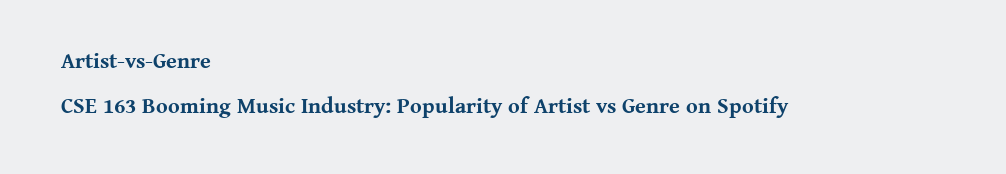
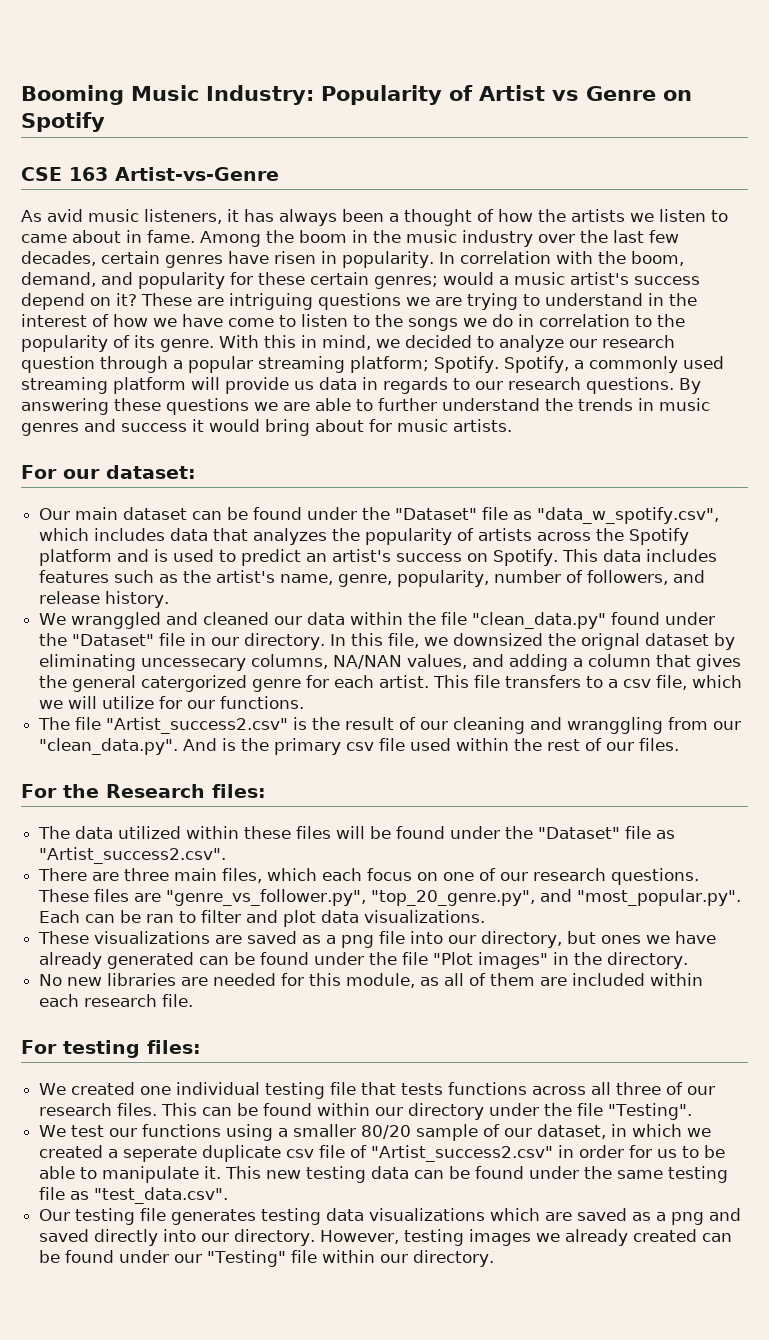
[61,53,211,68] [61,98,136,113] Artist-vs-Genre // CSE 163 -> (21, 95) none
(789, 107) none -> [21,167,279,181] [21,209,728,226] [21,230,679,247] [21,251,684,268] [21,272,700,289] [21,293,697,310] [21,314,685,331] [21,335,675,352] [21,356,724,373] [21,377,701,394] [21,398,710,415] [21,419,512,436] [21,465,196,479] [39,507,720,524] [39,528,690,545] [39,549,718,566] [39,570,706,587] [39,591,170,608] [39,612,716,629] [39,633,736,650] [39,654,742,671] [39,675,743,692] [39,696,305,709] [38,717,742,734] [39,738,680,755] [21,784,266,798] [38,826,676,839] [39,847,227,864] [38,868,700,885] [38,889,742,906] [39,910,486,927] [38,931,717,948] [39,952,689,969] [39,973,704,988] [39,994,194,1007] [21,1040,201,1058] [39,1082,716,1099] [39,1103,693,1120] [39,1124,712,1141] [39,1145,726,1162] [39,1166,729,1183] [39,1187,229,1204] [39,1208,742,1225] [39,1229,733,1246] [39,1250,495,1267] // CSE 163 Artist-vs-Genre // As avid music listeners, it has always been a thought of how the artists we listen to came about in fame. Among the boom in the music industry over the last few decades, certain genres have risen in popularity. In correlation with the boom, demand, and popularity for these certain genres; would a music artist's success depend on it? These are intriguing questions we are trying to understand in the interest of how we have come to listen to the songs we do in correlation to the popularity of its genre. With this in mind, we decided to analyze our research question through a popular streaming platform; Spotify. Spotify, a commonly used streaming platform will provide us data in regards to our research questions. By answering these questions we are able to further understand the trends in music genres and success it would bring about for music artists. // For our dataset: // Our main dataset can be found under the "Dataset" file as "data_w_spotify.csv", which includes data that analyzes the popularity of artists across the Spotify platform and is used to predict an artist's success on Spotify. This data includes features such as the artist's name, genre, popularity, number of followers, and release history. // We wranggled and cleaned our data within the file "clean_data.py" found under the "Dataset" file in our directory. In this file, we downsized the orignal dataset by eliminating uncessecary columns, NA/NAN values, and adding a column that gives the general catergorized genre for each artist. This file transfers to a csv file, which we will utilize for our functions. // The file "Artist_success2.csv" is the result of our cleaning and wranggling from our "clean_data.py". And is the primary csv file used within the rest of our files. // For the Research files: // The data utilized within these files will be found under the "Dataset" file as "Artist_success2.csv". // There are three main files, which each focus on one of our research questions. These files are "genre_vs_follower.py", "top_20_genre.py", and "most_popular.py". Each can be ran to filter and plot data visualizations. // These visualizations are saved as a png file into our directory, but ones we have already generated can be found under the file "Plot images" in the directory. // No new libraries are needed for this module, as all of them are included within each research file. // For testing files: // We created one individual testing file that tests functions across all three of our research files. This can be found within our directory under the file "Testing". // We test our functions using a smaller 80/20 sample of our dataset, in which we created a seperate duplicate csv file of "Artist_success2.csv" in order for us to be able to manipulate it. This new testing data can be found under the same testing file as "test_data.csv". // Our testing file generates testing data visualizations which are saved as a png and saved directly into our directory. However, testing images we already created can be found under our "Testing" file within our directory.

